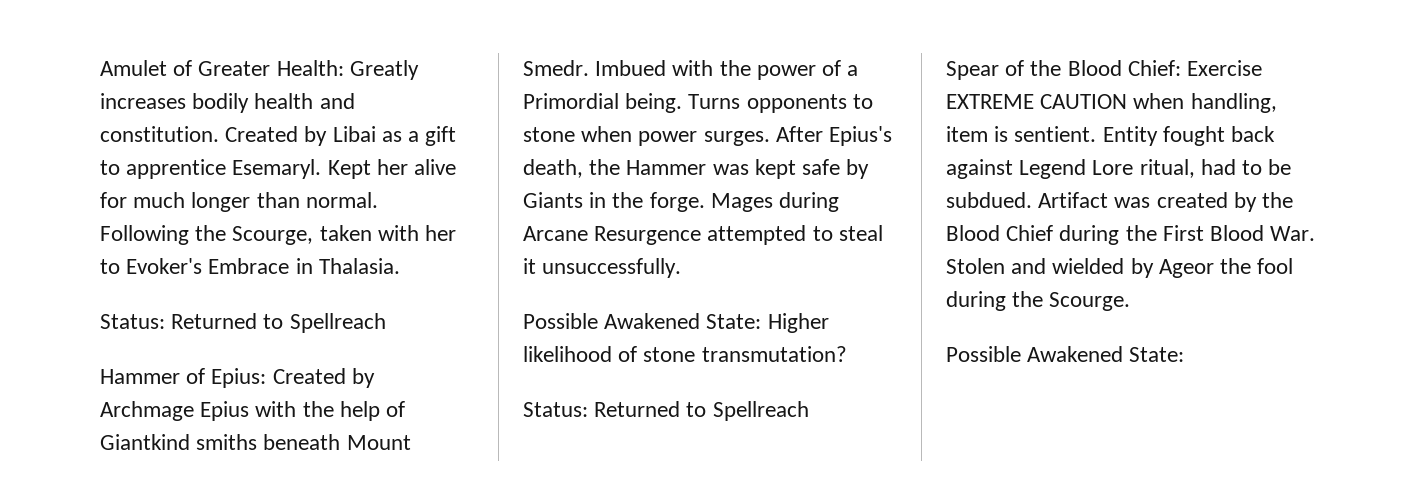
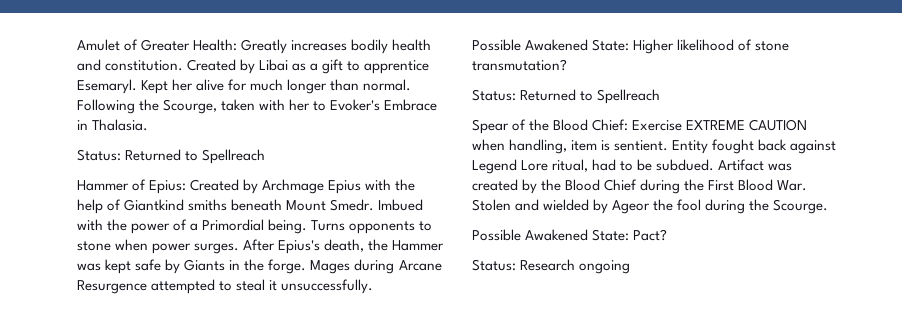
(1185, 354) none -> [633,229,668,241] [472,259,631,274] Pact? // Status: Research ongoing

